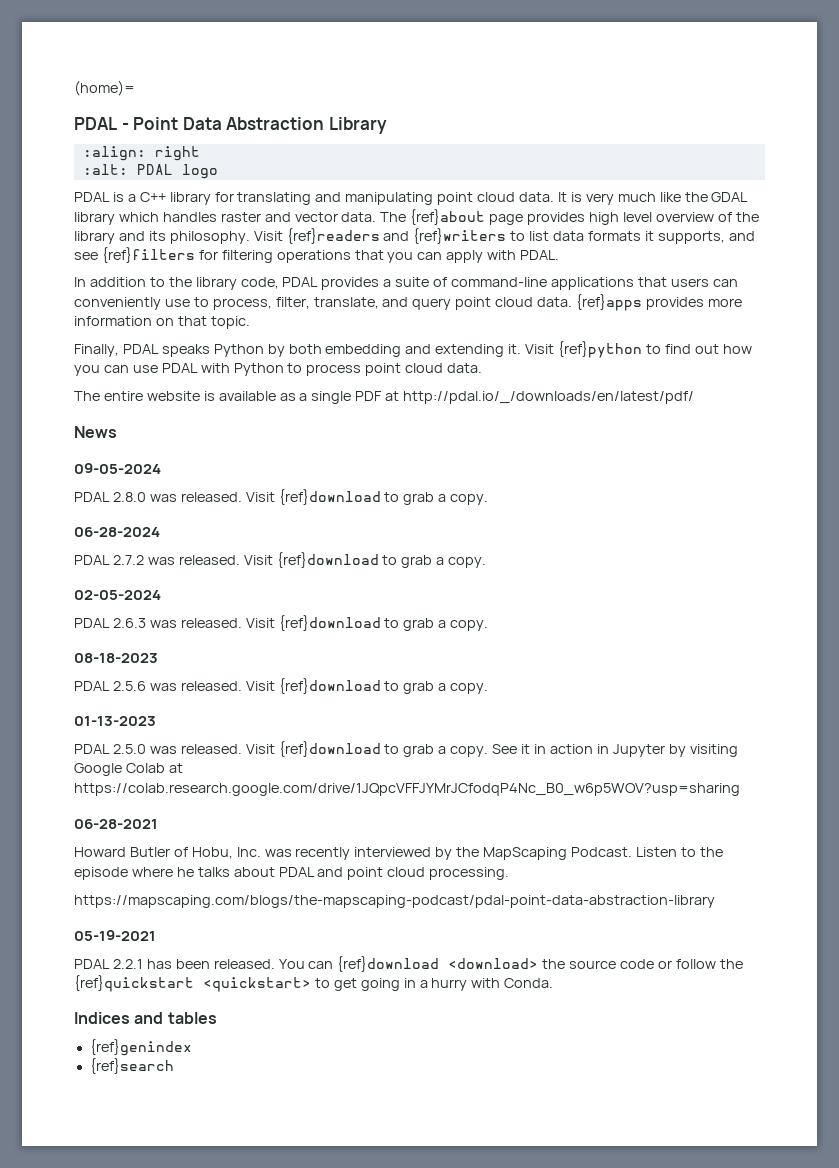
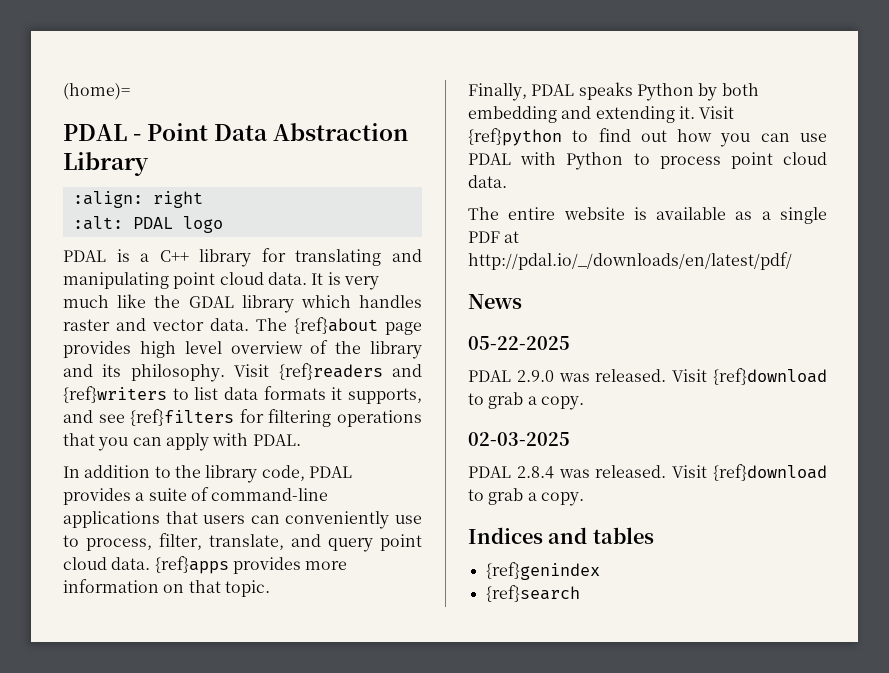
[74,463,161,474] [74,489,489,505] [74,527,160,537] [74,552,487,568] [74,590,161,600] [74,615,489,631] [74,653,158,663] [74,678,489,694] [74,716,156,726] [74,741,738,757] [74,763,183,776] [74,783,740,796] [74,819,158,829] [74,847,723,860] [74,867,510,880] [74,895,715,908] [74,930,156,941] [74,956,743,972] [74,975,554,992] 09-05-2024 // PDAL 2.8.0 was released. Visit {ref}download to grab a copy. // 06-28-2024 // PDAL 2.7.2 was released. Visit {ref}download to grab a copy. // 02-05-2024 // PDAL 2.6.3 was released. Visit {ref}download to grab a copy. // 08-18-2023 // PDAL 2.5.6 was released. Visit {ref}download to grab a copy. // 01-13-2023 // PDAL 2.5.0 was released. Visit {ref}download to grab a copy. See it in action in Jupyter by visiting Google Colab at https://colab.research.google.com/drive/1JQpcVFFJYMrJCfodqP4Nc_B0_w6p5WOV?usp=sharing // 06-28-2021 // Howard Butler of Hobu, Inc. was recently interviewed by the MapScaping Podcast. Listen to the episode where he talks about PDAL and point cloud processing. // https://mapscaping.com/blogs/the-mapscaping-podcast/pdal-point-data-abstraction-library // 05-19-2021 // PDAL 2.2.1 has been released. You can {ref}download <download> the source code or follow the {ref}quickstart <quickstart> to get going in a hurry with Conda. -> [468,336,570,350] [468,368,827,385] [468,392,584,410] [468,432,570,446] [468,464,827,481] [468,488,584,506] 05-22-2025 // PDAL 2.9.0 was released. Visit {ref}download to grab a copy. // 02-03-2025 // PDAL 2.8.4 was released. Visit {ref}download to grab a copy.

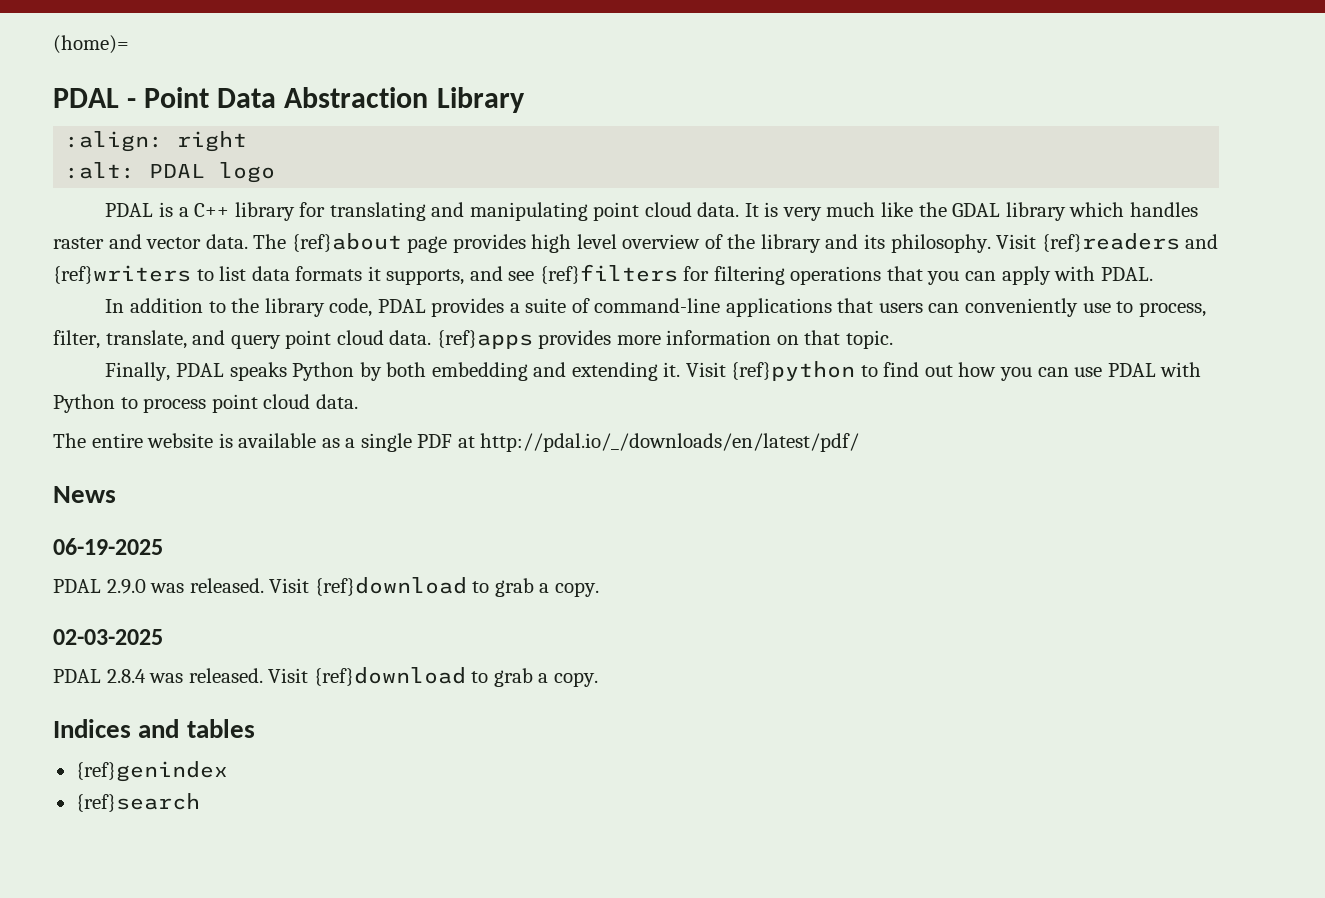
[468,336,570,350] 05-22-2025 -> [53,538,163,555] 06-19-2025

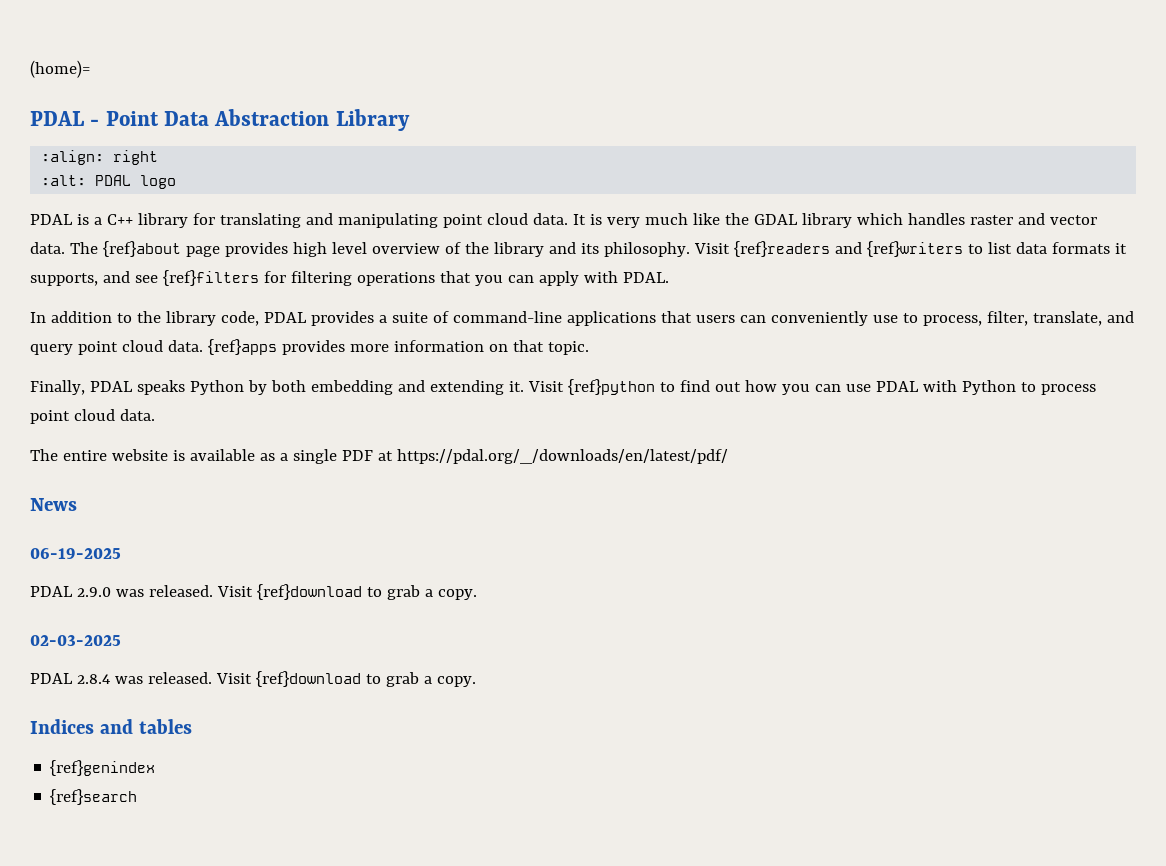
[480,433,860,452] http://pdal.io/_/downloads/en/latest/pdf/ -> [396,449,728,464] https://pdal.org/_/downloads/en/latest/pdf/

